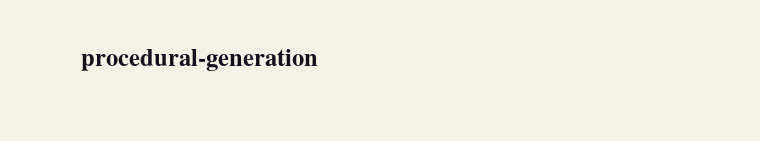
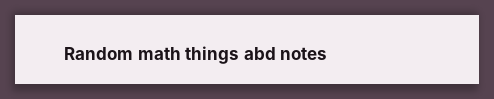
[81,49,318,71] procedural-generation -> [64,46,328,64] Random math things abd notes

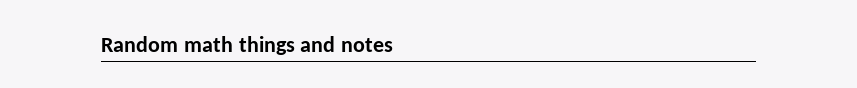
[243,47,276,60] abd -> [300,36,336,52] and

